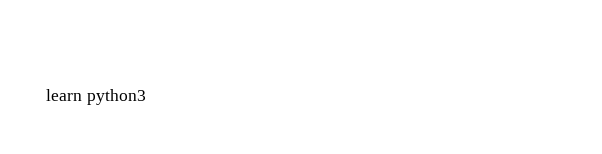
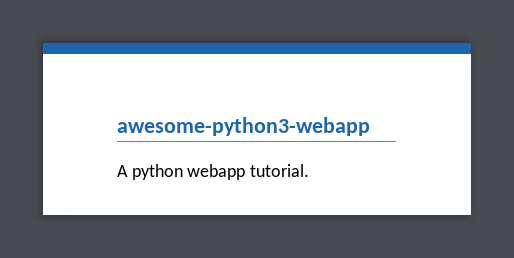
[46,89,146,105] learn python3 -> [117,117,370,136] [117,164,310,180] awesome-python3-webapp // A python webapp tutorial.

